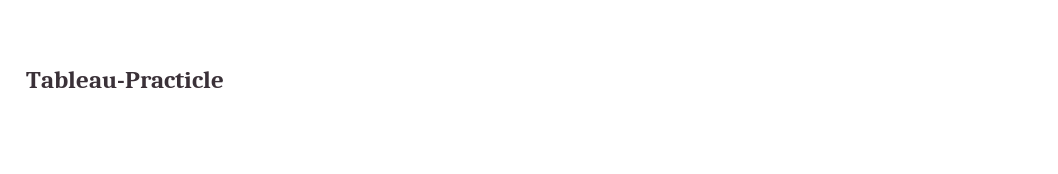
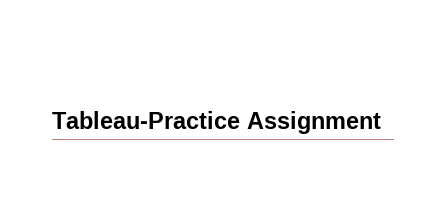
[26,71,224,88] Tableau-Practicle -> [52,111,381,134] Tableau-Practice Assignment

